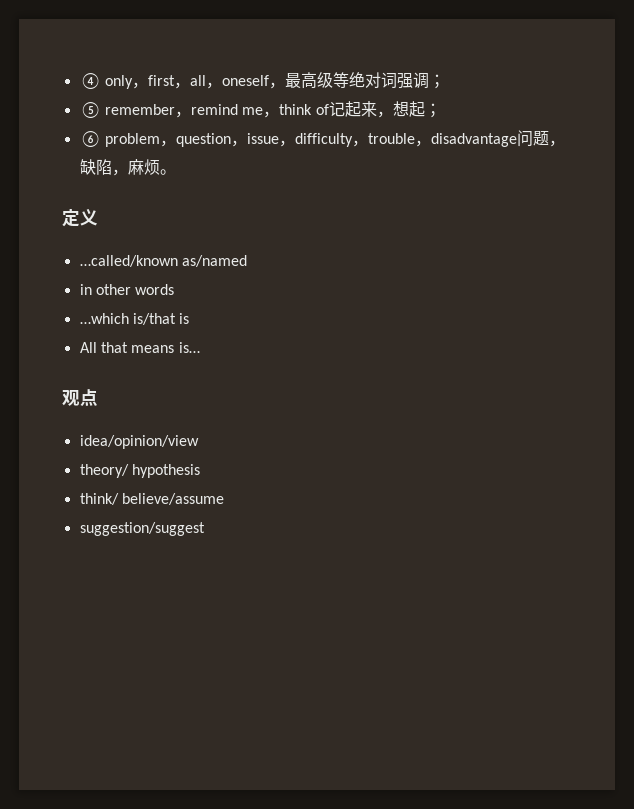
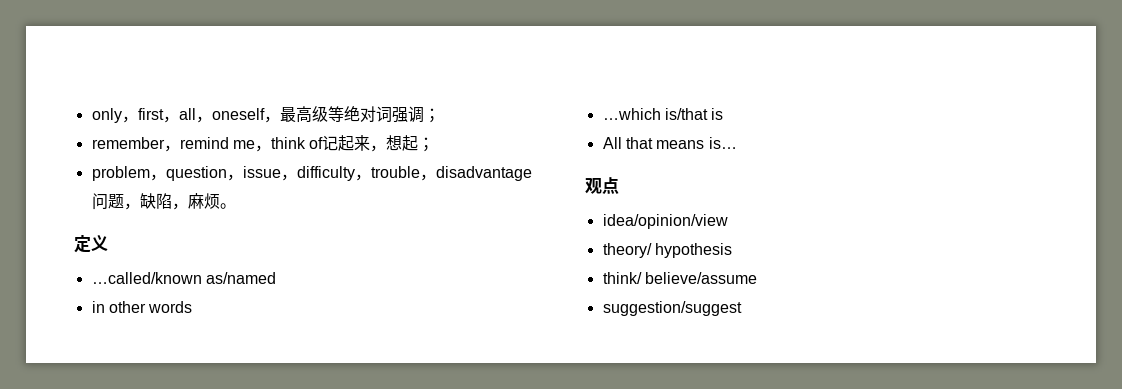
[79,73,101,89] ④ -> (91, 115) none
[79,102,101,118] ⑤ -> (440, 115) none
[79,131,101,147] ⑥ -> (435, 144) none

